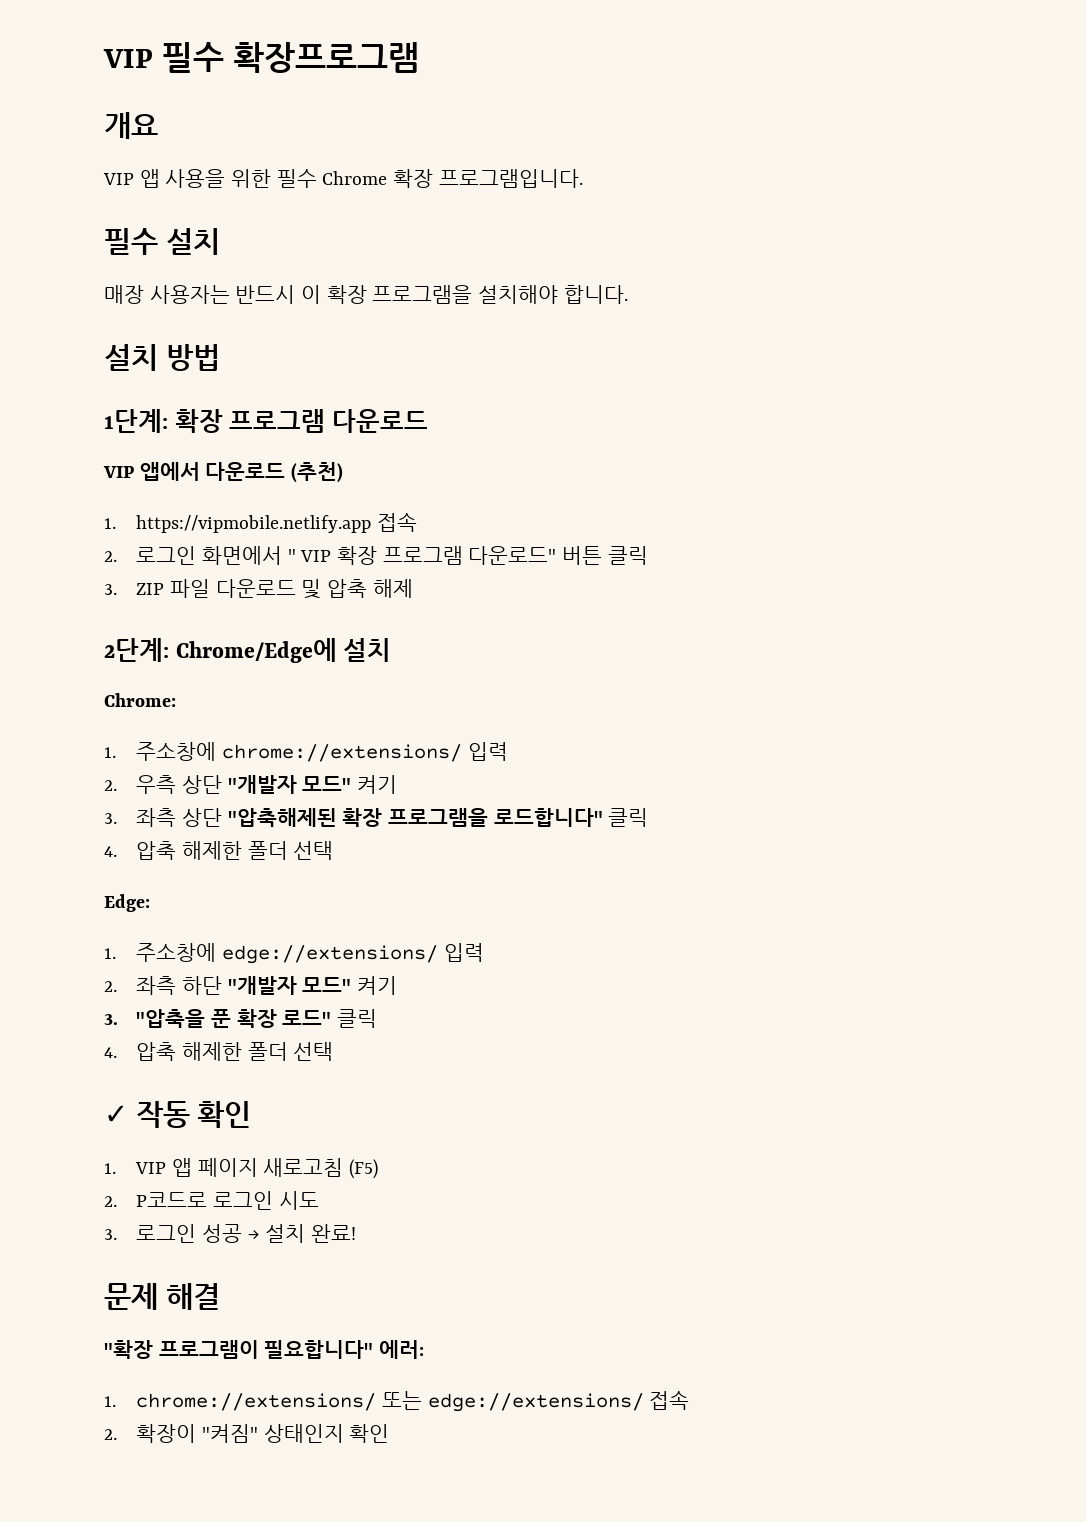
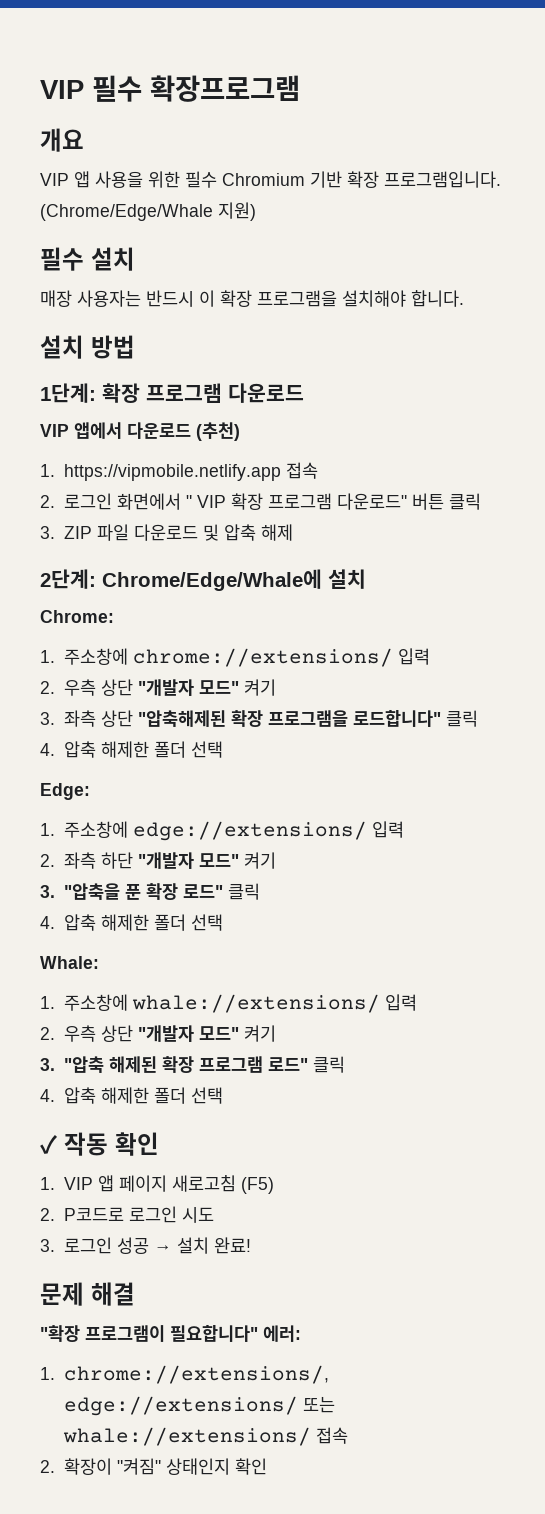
[322,171,388,185] Chrome -> [222,171,342,188] Chromium 기반
(583, 178) none -> [40,202,256,221] (Chrome/Edge/Whale 지원)
[175,638,337,663] Chrome/Edge에 -> [102,569,322,591] Chrome/Edge/Whale에
(334, 1051) none -> [40,956,99,969] [40,994,417,1013] [40,1025,276,1042] [40,1056,345,1073] [40,1087,223,1104] // Whale: // 1. 주소창에 whale://extensions/ 입력 // 2. 우측 상단 "개발자 모드" 켜기 // 3. "압축 해제된 확장 프로그램 로드" 클릭 // 4. 압축 해제한 폴더 선택
[136,1391,644,1412] chrome://extensions/ 또는 edge://extensions/ -> [63,1365,329,1384] [63,1396,335,1416] [62,1427,311,1446] chrome://extensions/, edge://extensions/ 또는 whale://extensions/

